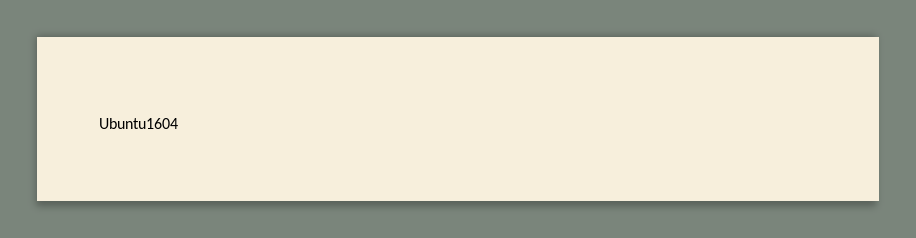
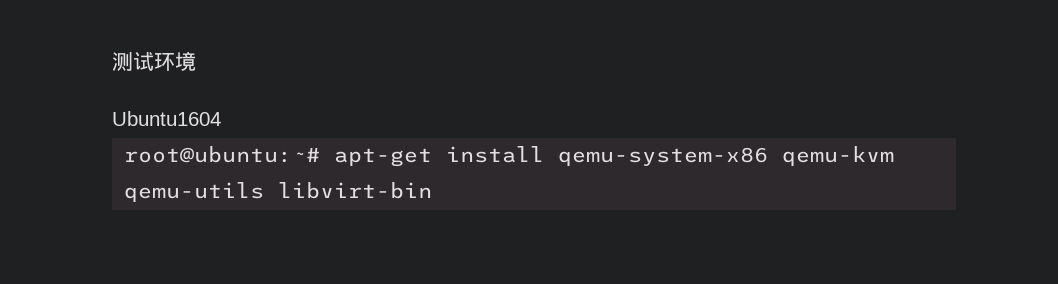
(99, 123) none -> [112,51,196,71] 测试环境 //
(178, 123) none -> [124,146,895,167] [124,182,433,202] // root@ubuntu:~# apt-get install qemu-system-x86 qemu-kvm qemu-utils libvirt-bin

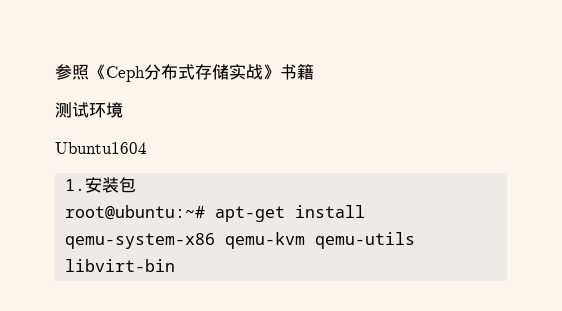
(112, 61) none -> [55,64,314,82] 参照《Ceph分布式存储实战》书籍 //
(221, 118) none -> [65,177,137,193] // 1.安装包

